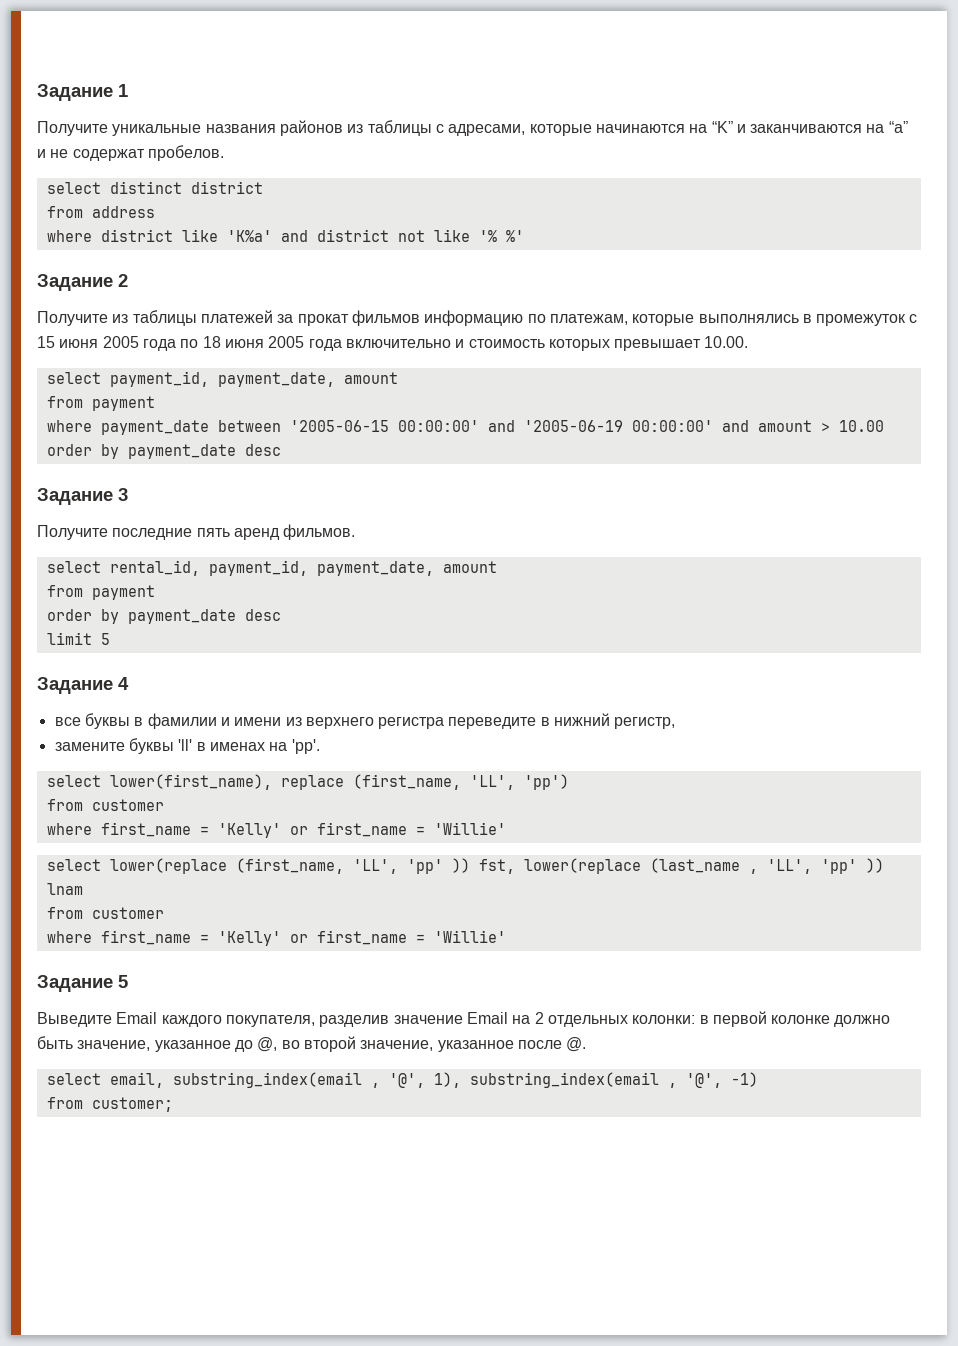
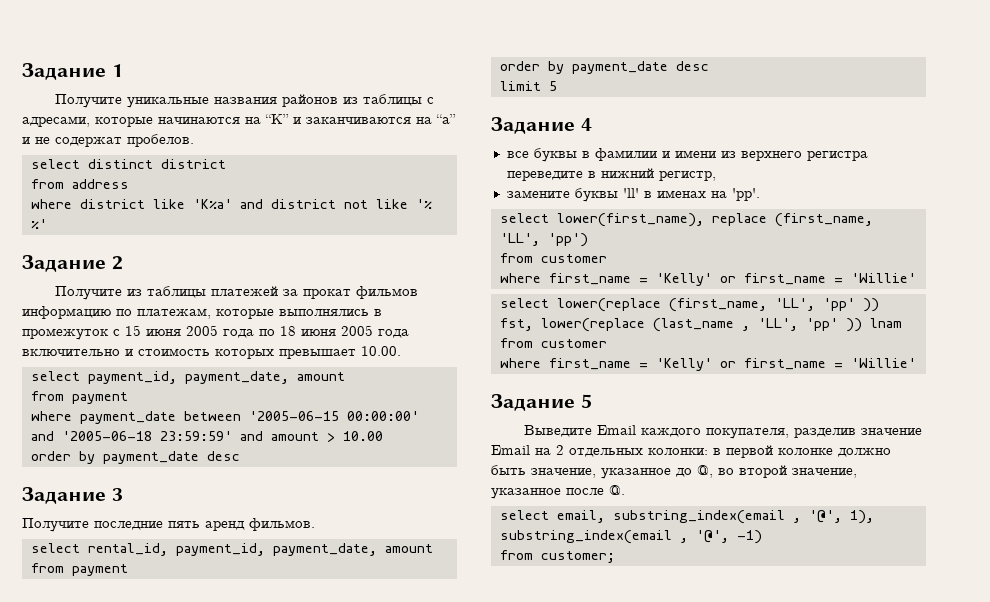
[523,420,713,432] '2005-06-19 00:00:00' -> [61,431,232,441] '2005-06-18 23:59:59'

